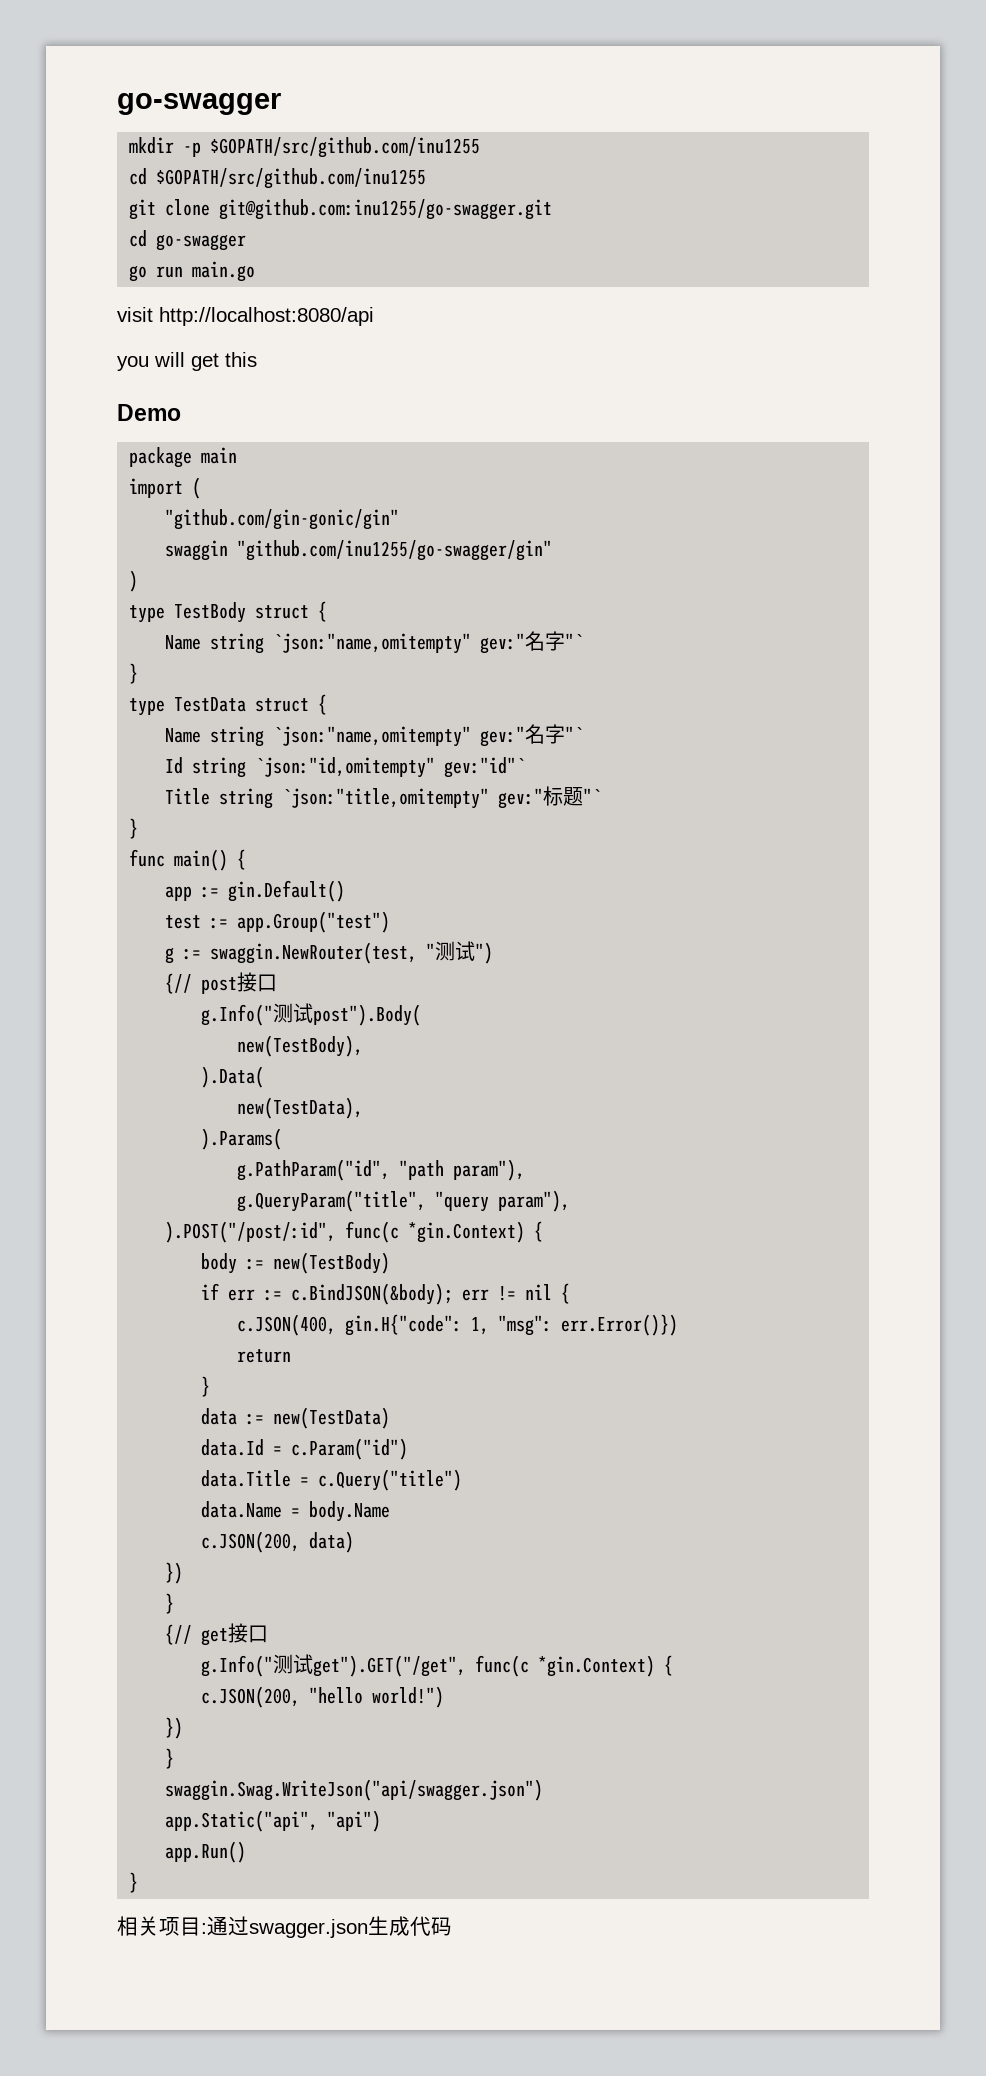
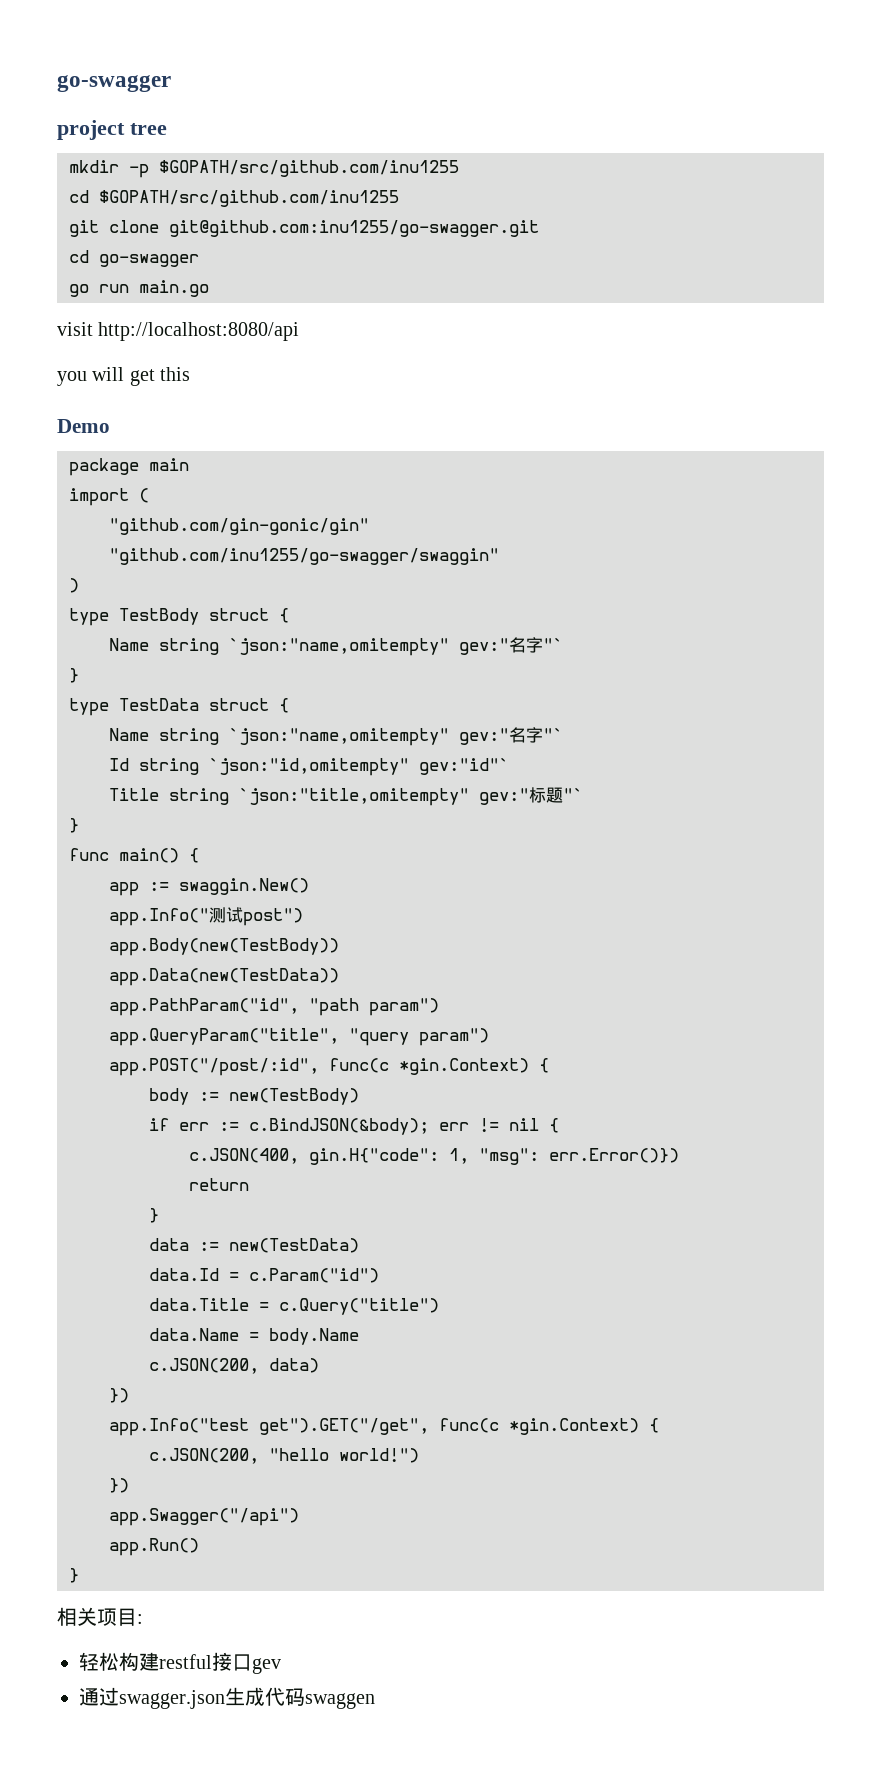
[117,93,281,115] go-swagger -> [57,75,171,92] [57,120,167,140] go-swagger // project tree
[165,540,553,561] swaggin "github.com/inu1255/go-swagger/gin" -> [109,548,499,565] "github.com/inu1255/go-swagger/swaggin"
[228,880,346,902] [165,911,391,933] [165,941,494,964] [165,972,278,994] [201,1003,422,1026] [237,1035,364,1057] [201,1066,265,1088] [237,1097,364,1119] [201,1128,283,1150] [237,1159,526,1181] [237,1190,571,1212] [165,1221,337,1243] gin.Default() // test := app.Group("test") // g := swaggin.NewRouter(test, "测试") // {// post接口 // g.Info("测试post").Body( // new(TestBody), // ).Data( // new(TestData), // ).Params( // g.PathParam("id", "path param"), // g.QueryParam("title", "query param"), // ).POST("/post/:id", -> [179,878,309,895] [109,907,303,926] [109,938,339,956] [109,968,339,986] [109,998,439,1016] [109,1028,489,1046] [109,1058,319,1076] swaggin.New() // app.Info("测试post") // app.Body(new(TestBody)) // app.Data(new(TestData)) // app.PathParam("id", "path param") // app.QueryParam("title", "query param") // app.POST("/post/:id",
[165,1593,175,1614] [165,1623,269,1646] [201,1654,314,1677] } // {// get接口 // g.Info("测试 -> [109,1418,249,1436] app.Info("test
[165,1748,175,1769] [165,1779,544,1801] [165,1810,382,1832] } // swaggin.Swag.WriteJson("api/swagger.json") // app.Static("api", "api") -> [109,1508,299,1526] app.Swagger("/api")
(207, 1928) none -> [79,1652,281,1674] // 轻松构建restful接口gev //
(452, 1926) none -> [305,1693,375,1709] swaggen

